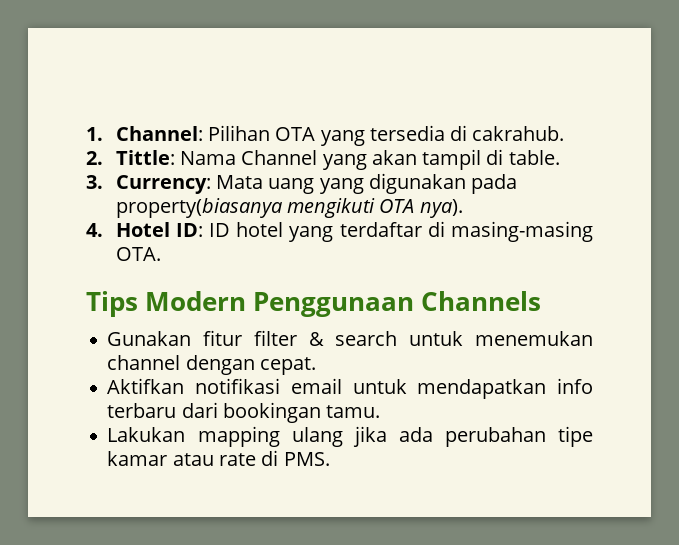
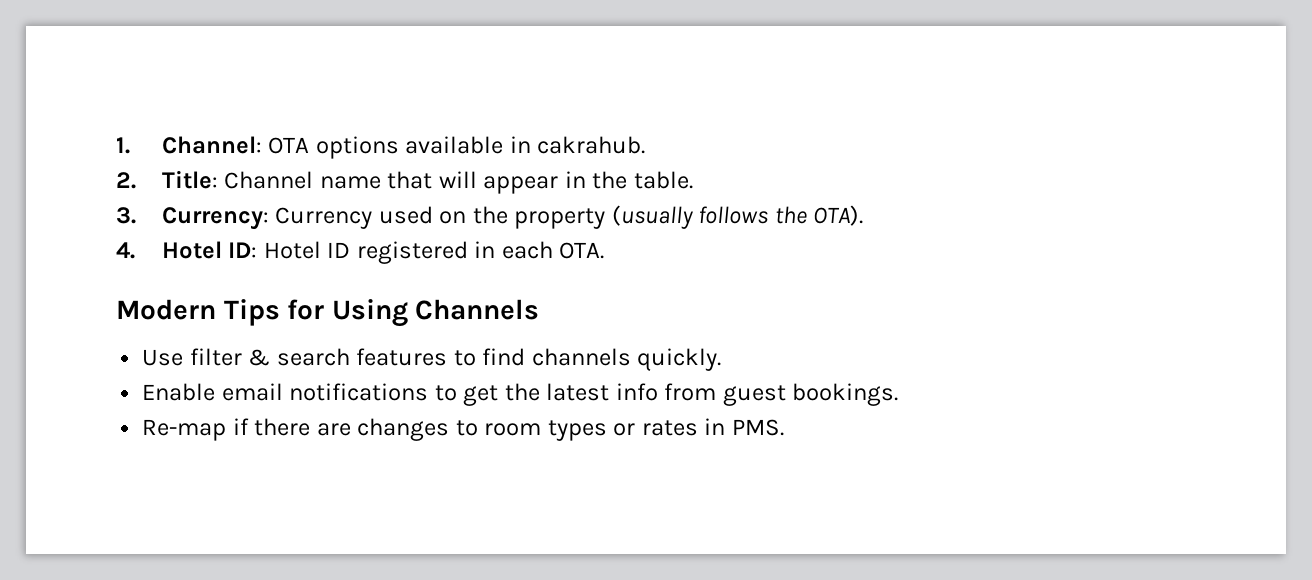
[208,125,565,146] [86,149,560,170] [86,173,518,194] [115,198,463,218] [86,221,593,242] [115,247,161,261] [86,291,415,317] Pilihan OTA yang tersedia di cakrahub. // 2. Tittle: Nama Channel yang akan tampil di table. // 3. Currency: Mata uang yang digunakan pada property(biasanya mengikuti OTA nya). // 4. Hotel ID: ID hotel yang terdaftar di masing-masing OTA. // Tips Modern Penggunaan -> [268,136,646,159] [116,170,693,194] [116,205,864,230] [116,241,605,264] [116,299,408,327] OTA options available in cakrahub. // 2. Title: Channel name that will appear in the table. // 3. Currency: Currency used on the property (usually follows the OTA). // 4. Hotel ID: Hotel ID registered in each OTA. // Modern Tips for Using
[107,330,243,346] Gunakan fitur -> [142,349,184,366] Use
[409,331,593,346] [107,355,316,375] [107,378,593,399] [107,402,381,423] [107,426,593,447] [107,450,279,466] untuk menemukan channel dengan cepat. // Aktifkan notifikasi email untuk mendapatkan info terbaru dari bookingan tamu. // Lakukan mapping ulang jika ada perubahan tipe kamar atau rate di -> [356,348,722,371] [142,383,899,406] [142,418,726,441] features to find channels quickly. // Enable email notifications to get the latest info from guest bookings. // Re-map if there are changes to room types or rates in

